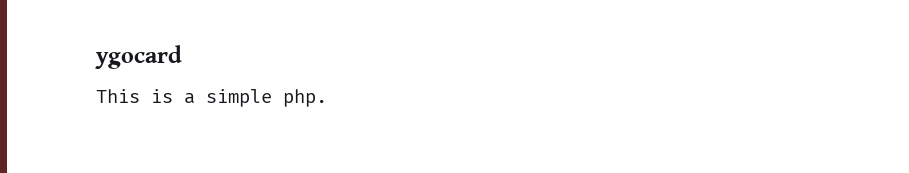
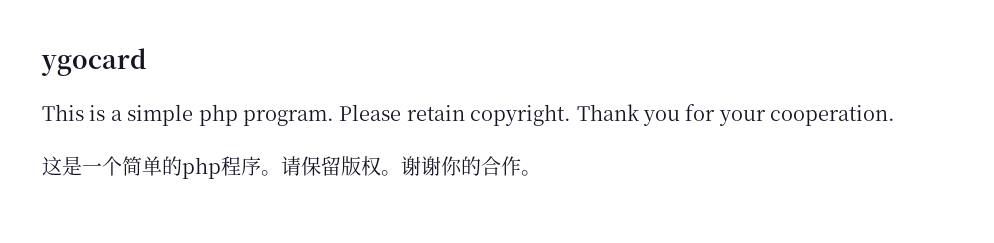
[283,89,327,107] php. -> [198,104,896,126] [42,156,541,179] php program. Please retain copyright. Thank you for your cooperation. // 这是一个简单的php程序。请保留版权。谢谢你的合作。

